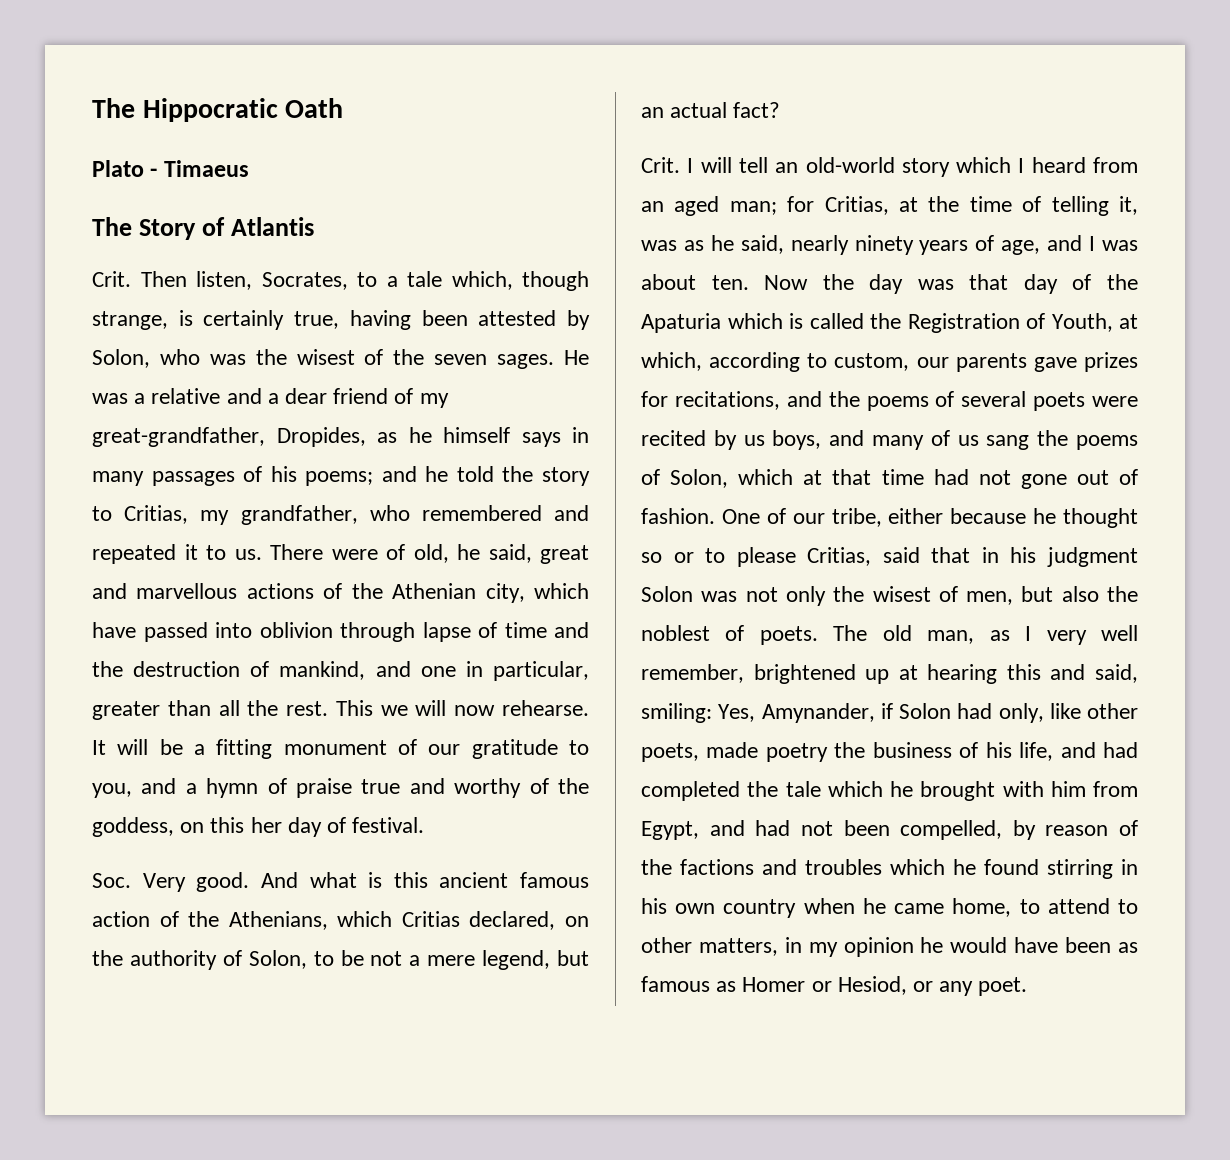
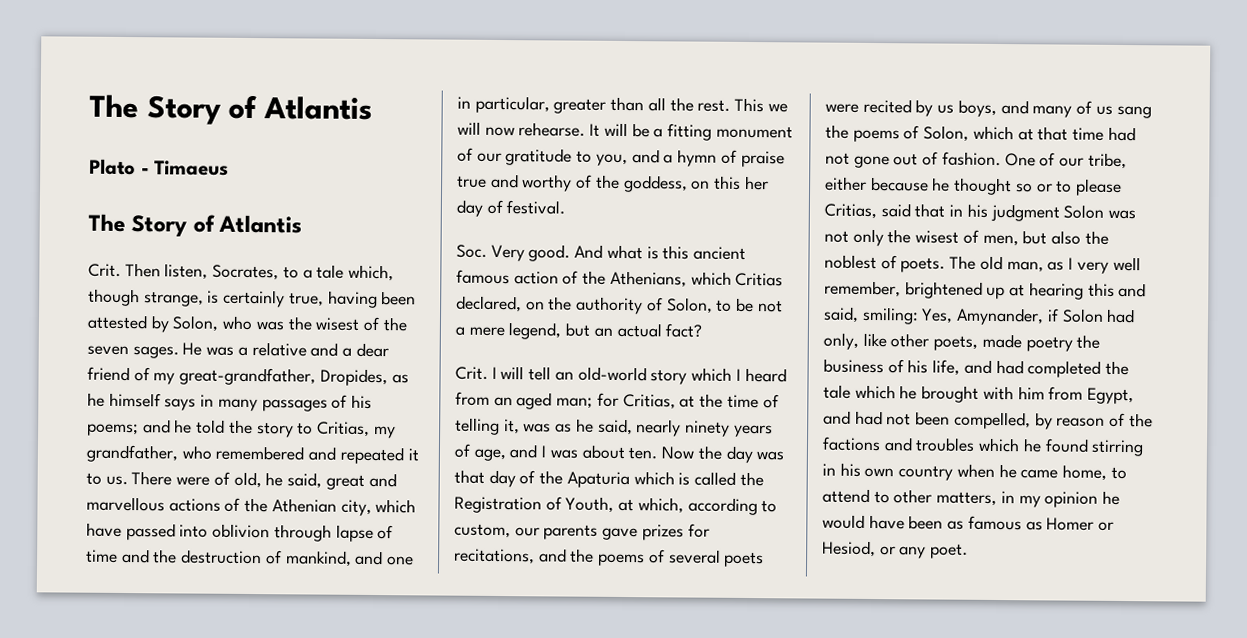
[92,98,344,122] The Hippocratic Oath -> [89,94,373,125] The Story of Atlantis

